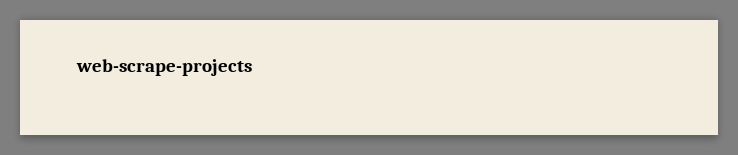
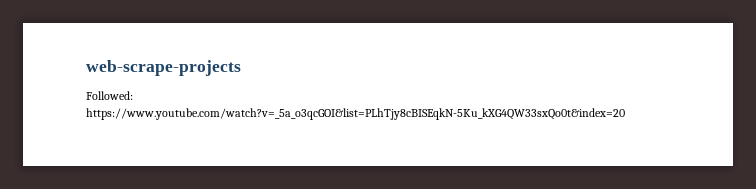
(252, 67) none -> [86,91,133,100] [86,108,625,120] // Followed: https://www.youtube.com/watch?v=_5a_o3qcGOI&list=PLhTjy8cBISEqkN-5Ku_kXG4QW33sxQo0t&index=20

